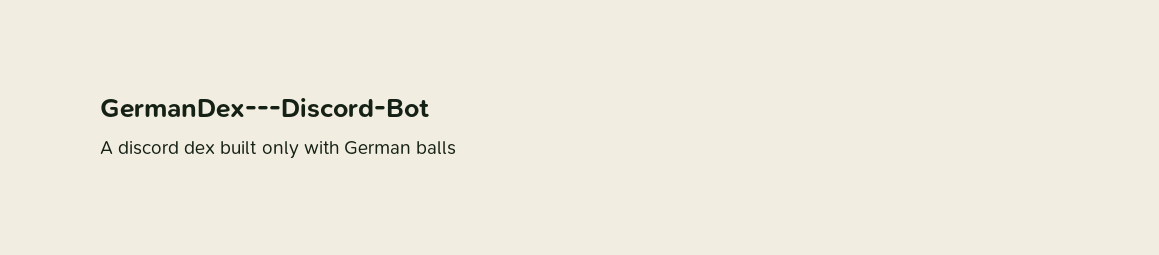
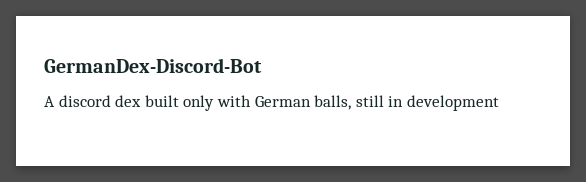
[100,98,429,118] GermanDex---Discord-Bot -> [44,58,262,73] GermanDex-Discord-Bot
[415,141,456,155] balls -> [314,95,499,111] balls, still in development

